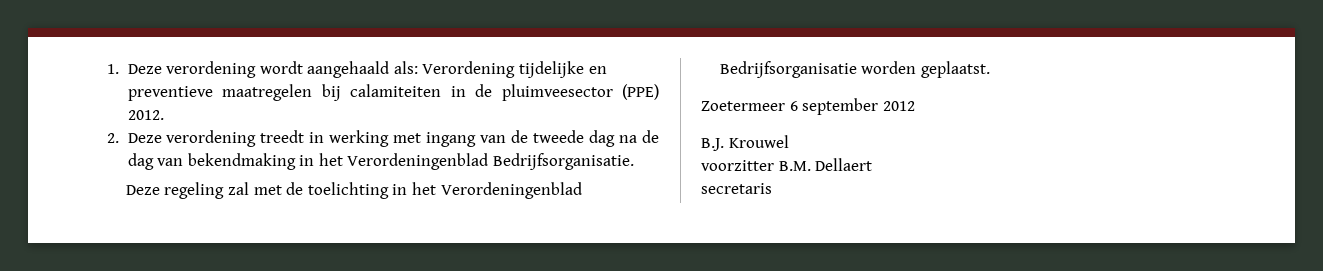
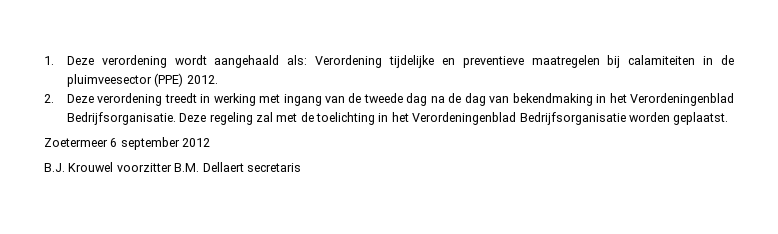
(635, 161) // -> (176, 118) none
(789, 141) // -> (114, 167) none
(873, 164) // -> (244, 167) none

